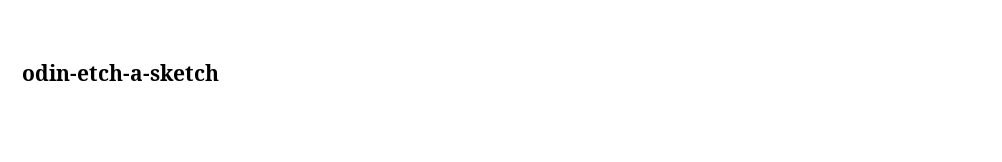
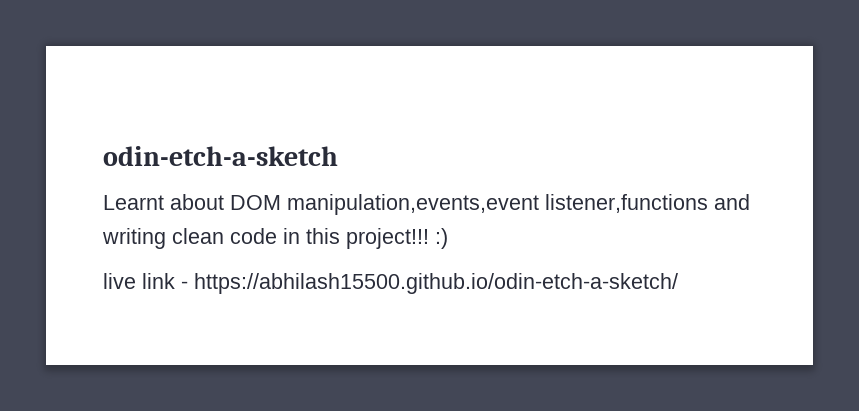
(219, 72) none -> [103,194,750,215] [102,228,448,249] [103,273,678,294] // Learnt about DOM manipulation,events,event listener,functions and writing clean code in this project!!! :) // live link - https://abhilash15500.github.io/odin-etch-a-sketch/

